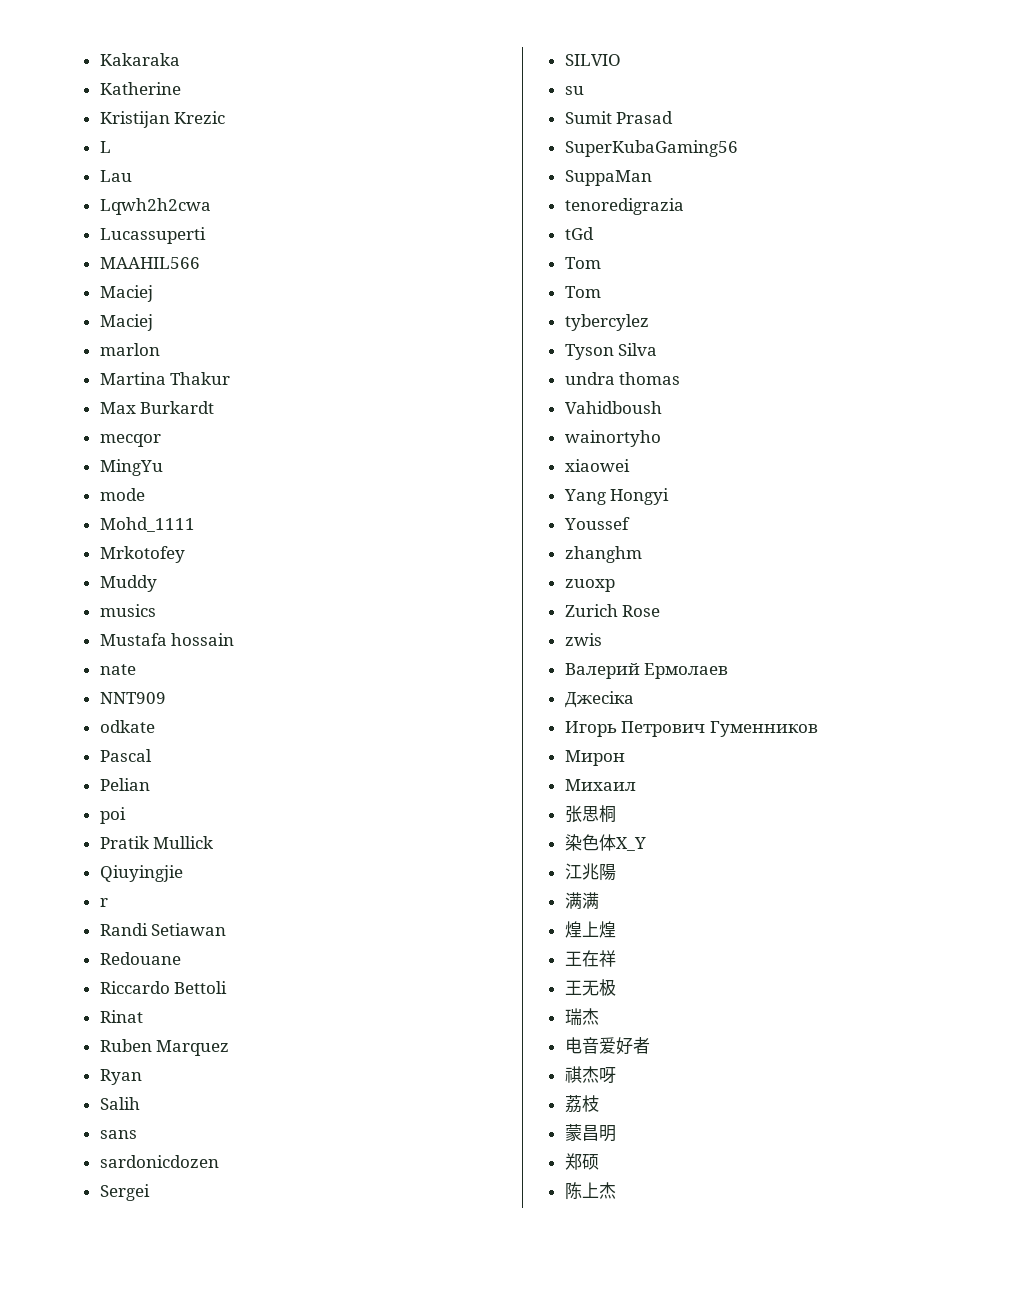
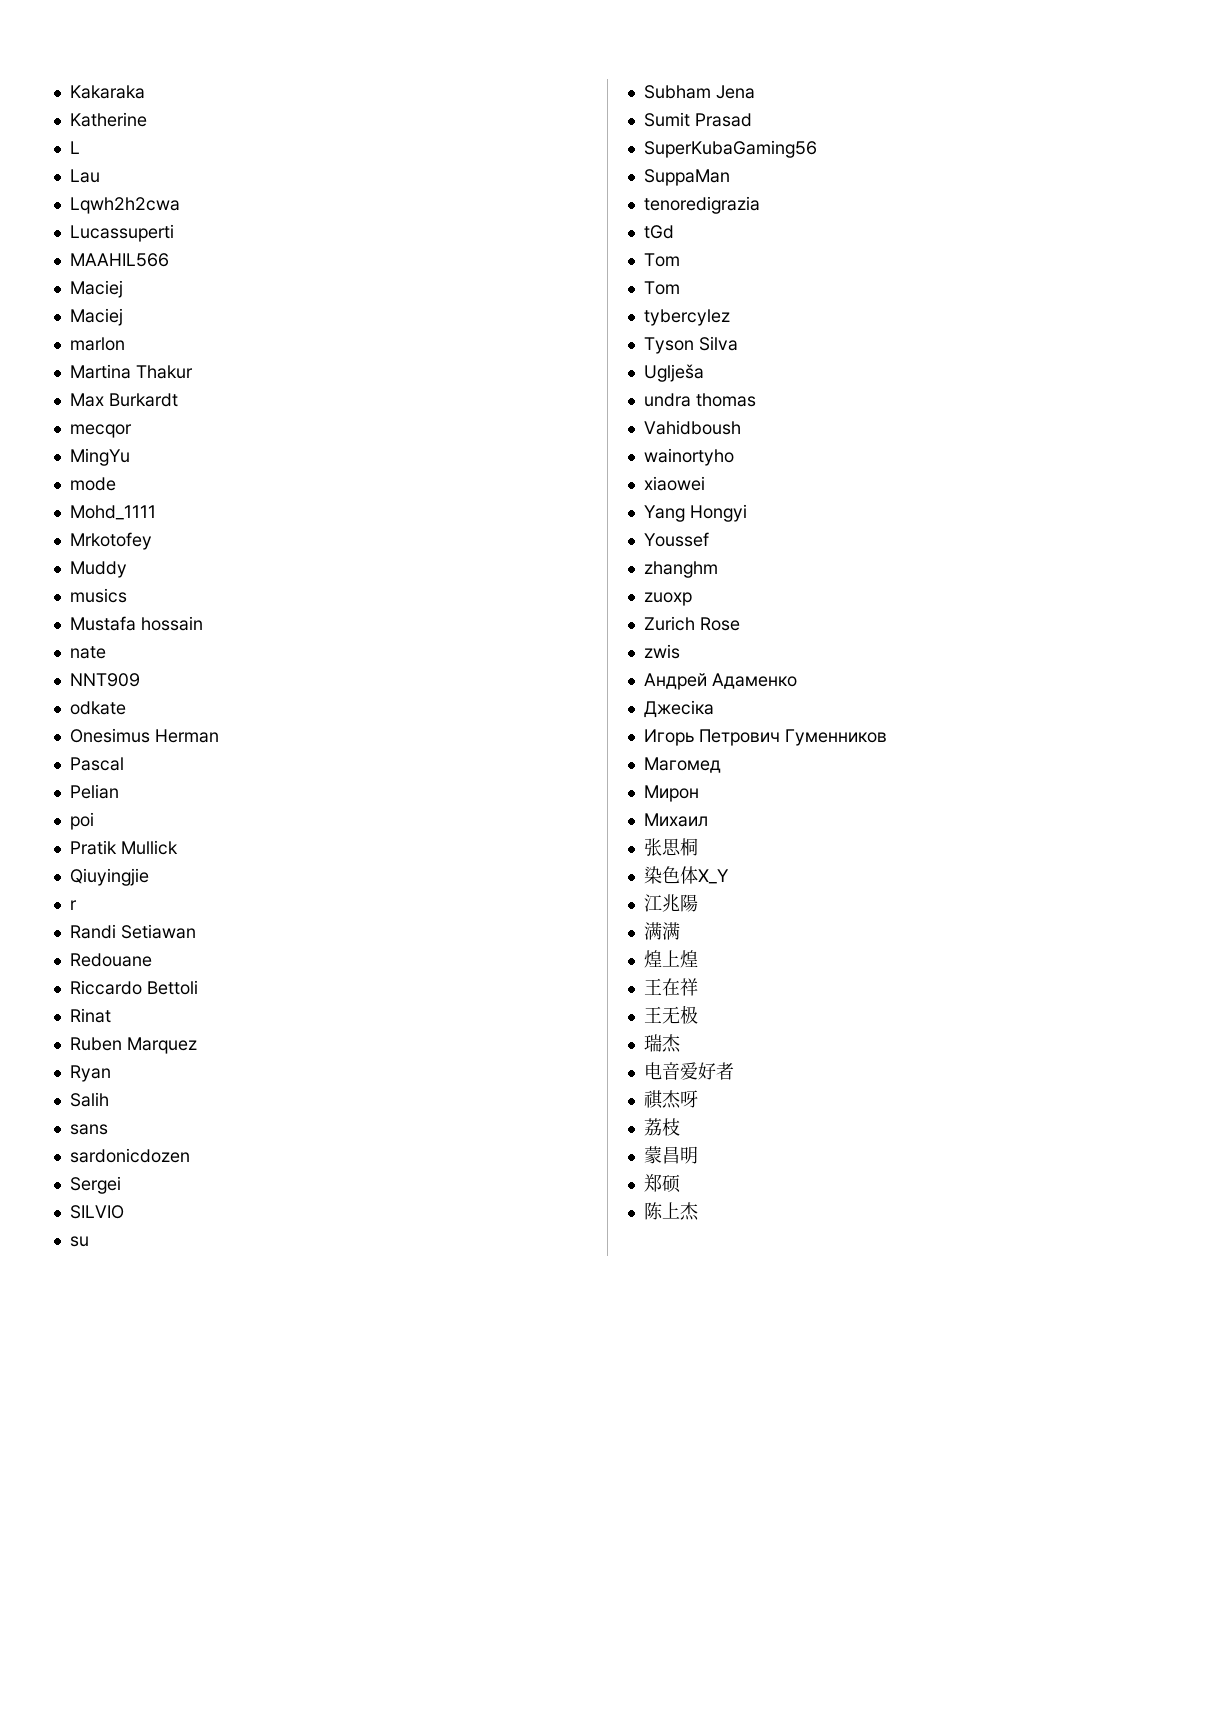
[99,111,226,128] // Kristijan Krezic -> (147, 119) none
(155, 726) none -> [69,728,219,743] // Onesimus Herman
(584, 90) none -> [643,85,755,99] // Subham Jena
(658, 349) none -> [643,364,704,382] // Uglješa
[564,663,729,679] Валерий Ермолаев -> [643,673,797,690] Андрей Адаменко
(818, 729) none -> [643,757,721,773] // Магомед

